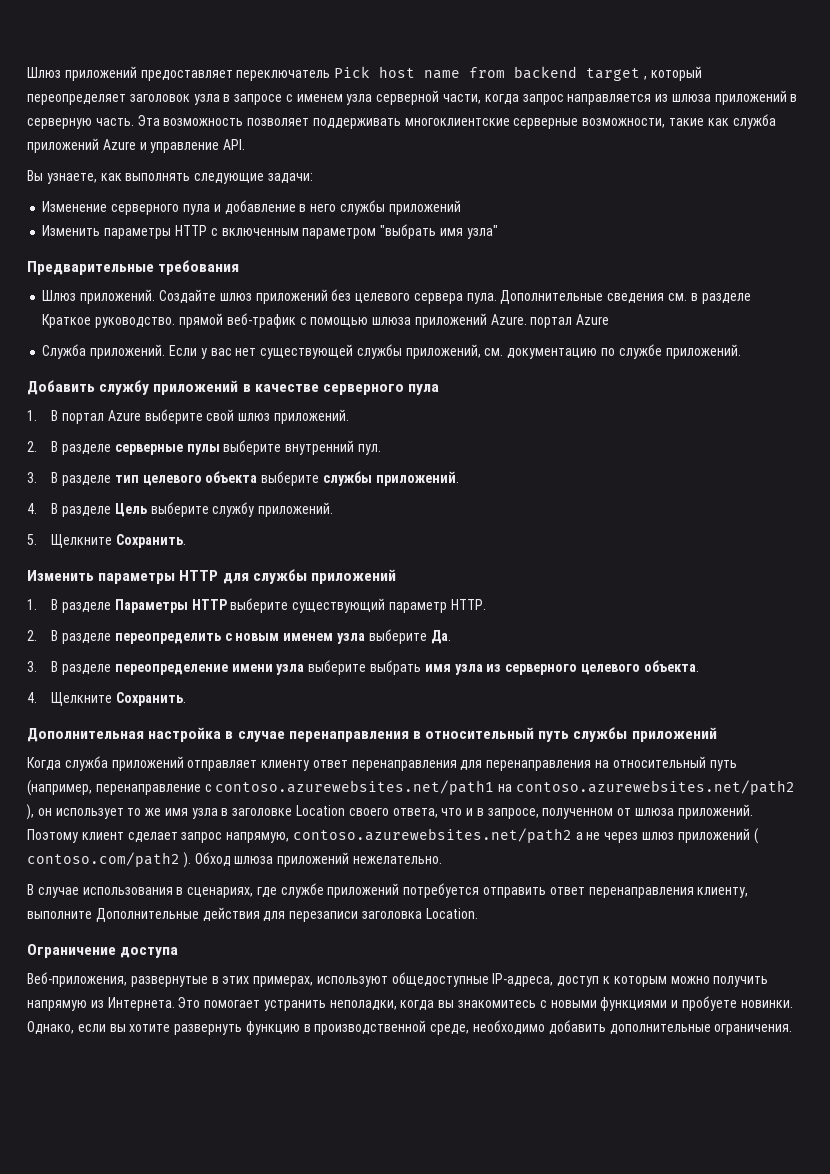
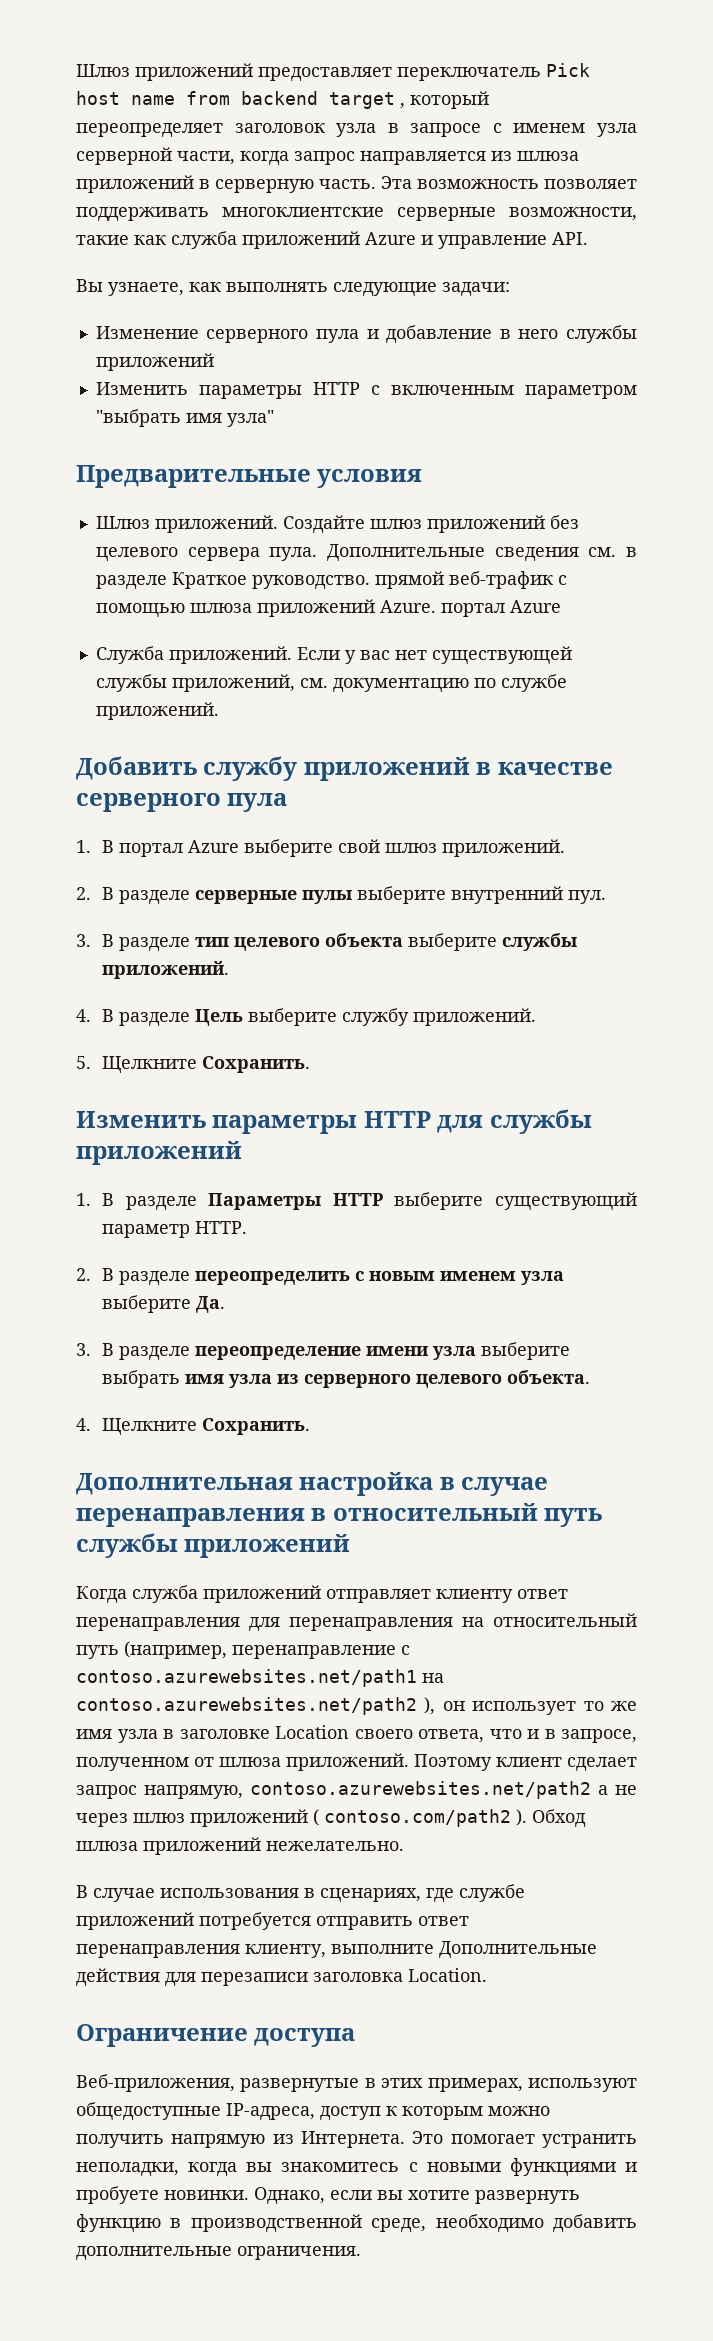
[158,260,240,275] требования -> [317,469,423,488] условия

